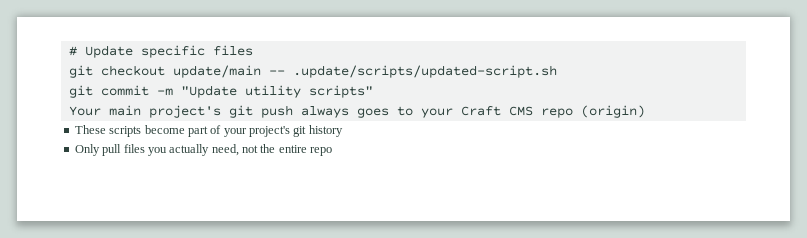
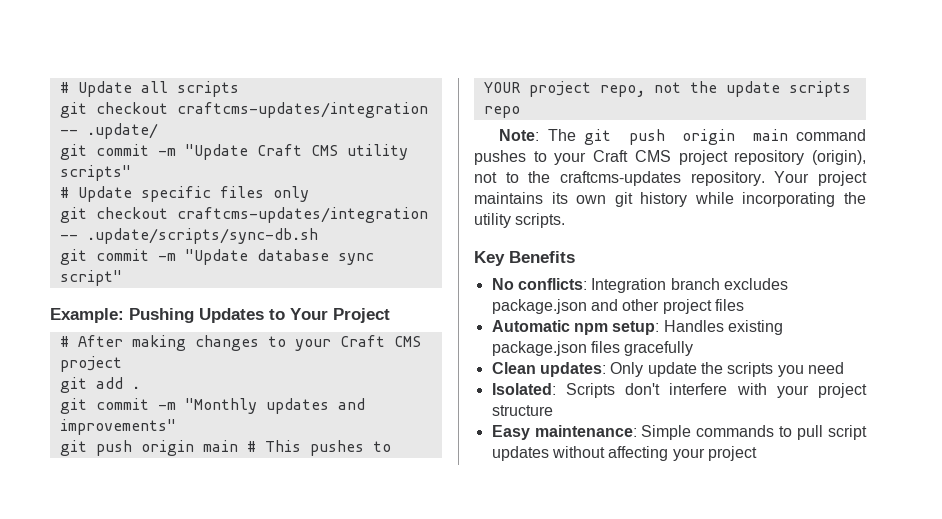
[68,45,253,58] [68,65,557,78] [68,85,237,98] # Update specific files // git checkout update/main -- .update/scripts/updated-script.sh // git commit -m "Update -> [59,81,239,97] [59,102,428,118] [59,123,158,139] [59,144,338,160] # Update all scripts // git checkout craftcms-updates/integration -- .update/ // git commit -m "Update Craft CMS
[68,105,645,118] [74,125,343,137] [74,144,333,156] Your main project's git push always goes to your Craft CMS repo (origin) // These scripts become part of your project's git history // Only pull files you actually need, not the entire repo -> [59,186,309,202] [59,207,428,223] [59,228,318,244] [59,249,374,265] [59,270,122,286] [50,308,390,323] [59,335,421,351] [59,356,122,372] [59,377,140,393] [59,398,365,414] [59,419,176,435] [59,440,391,456] [483,81,851,97] [483,106,520,118] [499,129,866,145] [474,150,866,165] [474,171,867,186] [474,192,866,207] [474,213,566,228] [474,251,575,266] [491,278,788,293] [491,299,744,314] [491,320,783,335] [491,341,694,356] [491,362,844,377] [491,383,867,398] [491,405,553,416] [491,425,867,440] [491,446,757,461] # Update specific files only // git checkout craftcms-updates/integration -- .update/scripts/sync-db.sh // git commit -m "Update database sync script" // Example: Pushing Updates to Your Project // # After making changes to your Craft CMS project // git add . // git commit -m "Monthly updates and improvements" // git push origin main # This pushes to YOUR project repo, not the update scripts repo // Note: The git push origin main command pushes to your Craft CMS project repository (origin), not to the craftcms-updates repository. Your project maintains its own git history while incorporating the utility scripts. // Key Benefits // No conflicts: Integration branch excludes package.json and other project files // Automatic npm setup: Handles existing package.json files gracefully // Clean updates: Only update the scripts you need // Isolated: Scripts don't interfere with your project structure // Easy maintenance: Simple commands to pull script updates without affecting your project

